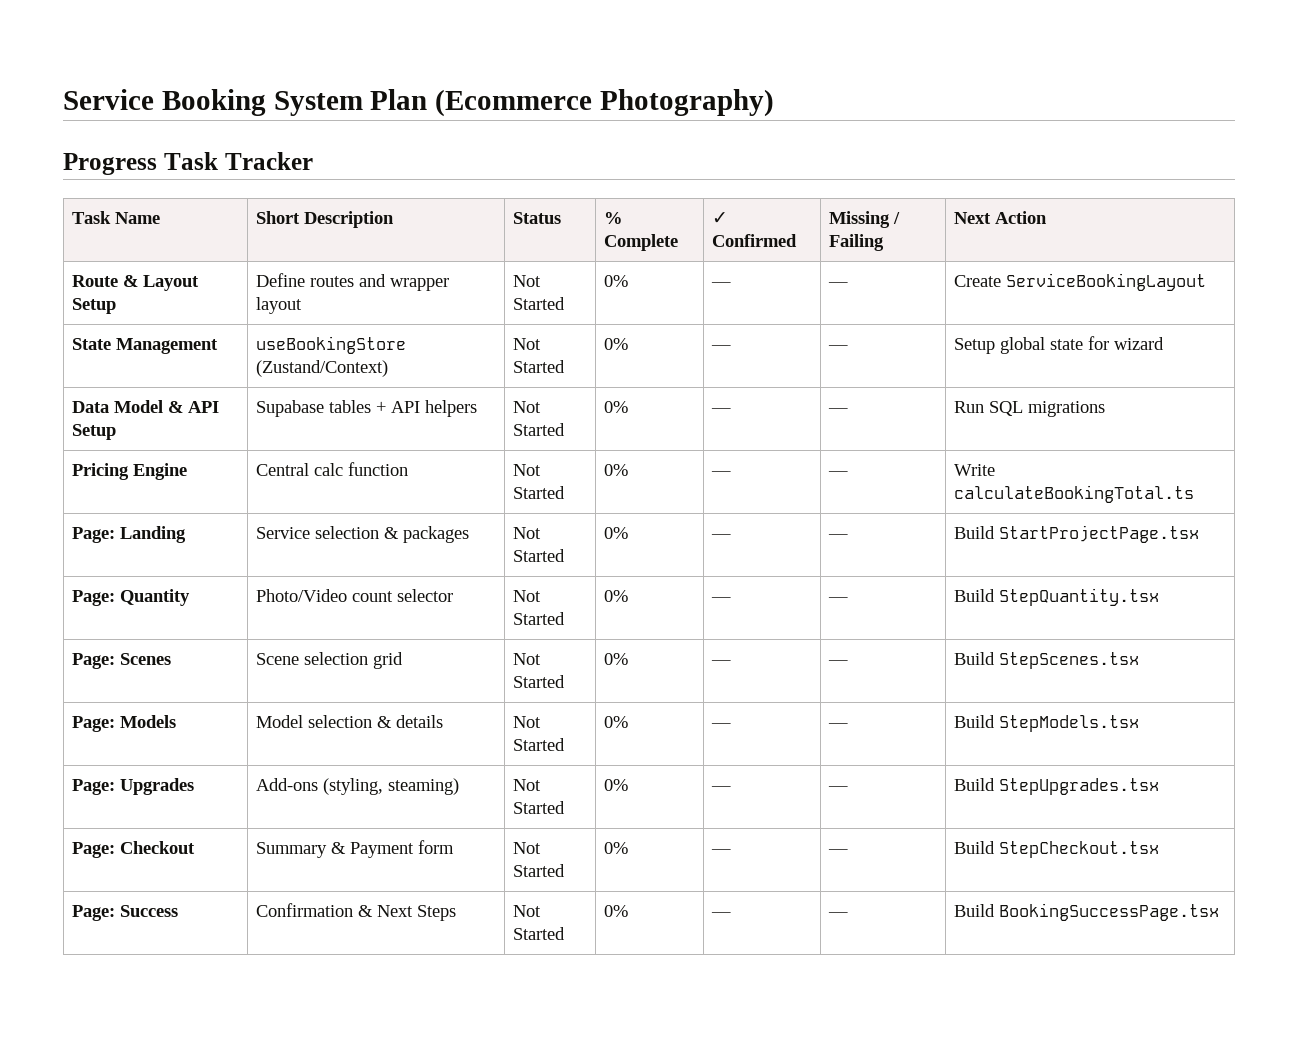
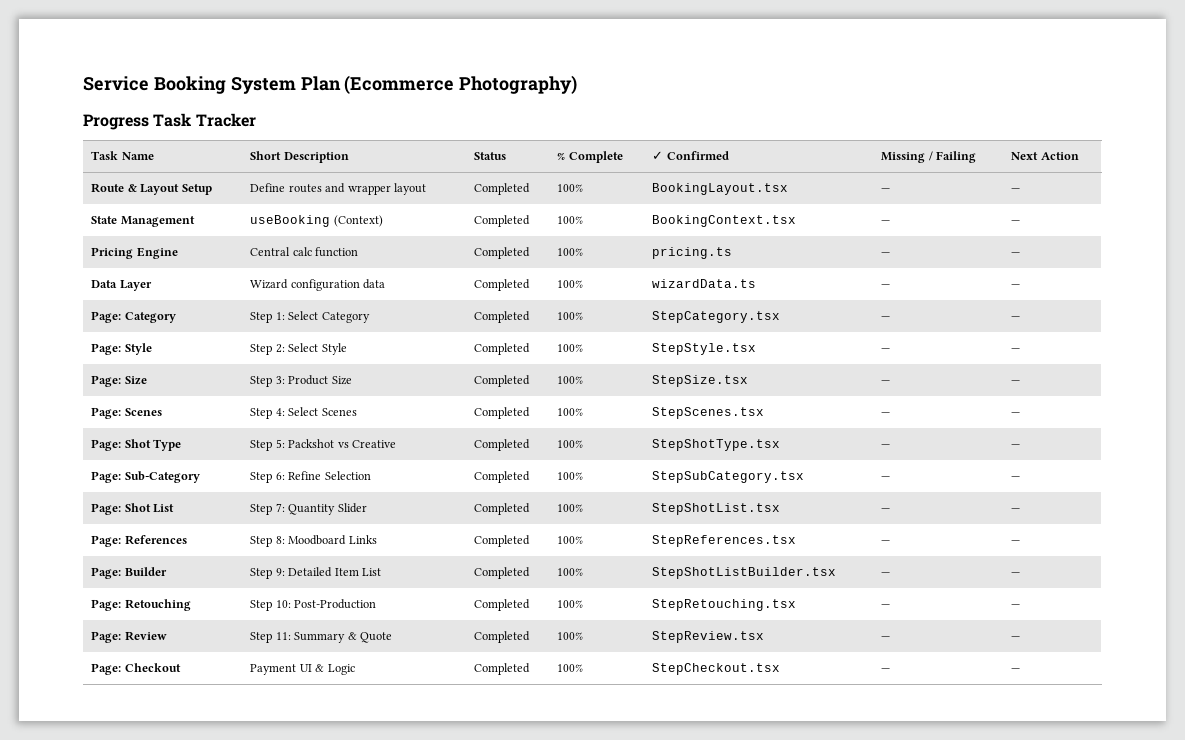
[512,275,541,287] [512,297,565,310] [603,275,628,287] [710,282,731,287] [827,282,848,287] [953,273,1206,291] Not Started | 0% | — | — | Create ServiceBookingLayout -> [474,183,531,195] [557,184,584,192] [652,183,789,195] [881,188,891,192] [1011,188,1021,192] Completed | 100% | BookingLayout.tsx | — | —
[255,336,406,354] [255,360,388,377] [512,338,541,350] [512,360,565,373] [603,338,628,350] [710,345,731,350] [827,345,848,350] [953,336,1164,354] [71,400,219,413] [71,424,116,440] [255,400,477,417] [512,401,541,413] [512,423,565,436] [603,401,628,413] [710,408,731,413] [827,408,848,413] [953,401,1105,417] useBookingStore (Zustand/Context) | Not Started | 0% | — | — | Setup global state for wizard // Data Model & API Setup | Supabase tables + API helpers | Not Started | 0% | — | — | Run SQL migrations -> [250,215,383,227] [474,215,531,227] [557,216,584,224] [652,215,797,227] [881,220,891,224] [1011,220,1021,224] useBooking (Context) | Completed | 100% | BookingContext.tsx | — | —
[512,464,541,476] [512,486,565,499] [603,464,628,476] [710,471,731,476] [827,471,848,476] [953,464,995,476] [953,485,1194,503] [71,526,186,543] [255,526,469,543] [512,527,541,539] [512,549,565,562] [603,527,628,539] [710,534,731,539] [827,534,848,539] [953,525,1199,543] [71,589,190,606] [255,589,453,602] [512,590,541,602] [512,612,565,625] [603,590,628,602] [710,597,731,602] [827,597,848,602] [953,588,1159,606] [71,653,171,669] [255,652,403,669] [512,653,541,665] [512,675,565,688] [603,653,628,665] [710,660,731,665] [827,660,848,665] [953,652,1139,669] [71,715,176,732] [255,715,443,728] [512,716,541,728] [512,738,565,751] [603,716,628,728] [710,723,731,728] [827,723,848,728] [953,715,1139,732] [71,778,194,795] [255,778,459,795] [512,779,541,791] [512,801,565,814] [603,779,628,791] [710,786,731,791] [827,786,848,791] [953,778,1159,795] [71,841,195,858] [255,840,454,858] [512,842,541,854] [512,864,565,877] [603,842,628,854] [710,849,731,854] [827,849,848,854] [953,841,1159,858] [71,905,178,921] [255,903,456,921] [512,905,541,917] [512,927,565,940] [603,905,628,917] [710,912,731,917] [827,912,848,917] [953,903,1219,921] Not Started | 0% | — | — | Write calculateBookingTotal.ts // Page: Landing | Service selection & packages | Not Started | 0% | — | — | Build StartProjectPage.tsx // Page: Quantity | Photo/Video count selector | Not Started | 0% | — | — | Build StepQuantity.tsx // Page: Scenes | Scene selection grid | Not Started | 0% | — | — | Build StepScenes.tsx // Page: Models | Model selection & details | Not Started | 0% | — | — | Build StepModels.tsx // Page: Upgrades | Add-ons (styling, steaming) | Not Started | 0% | — | — | Build StepUpgrades.tsx // Page: Checkout | Summary & Payment form | Not Started | 0% | — | — | Build StepCheckout.tsx // Page: Success | Confirmation & Next Steps | Not Started | 0% | — | — | Build BookingSuccessPage.tsx -> [474,247,531,259] [557,248,584,256] [652,247,733,259] [881,252,891,256] [1011,252,1021,256] [91,280,152,291] [250,279,386,291] [474,279,531,291] [557,280,584,288] [652,279,757,288] [881,284,891,288] [1011,284,1021,288] [91,311,176,323] [250,311,370,323] [474,311,531,323] [557,312,584,320] [652,311,781,323] [881,316,891,320] [1011,316,1021,320] [91,343,152,355] [250,343,347,355] [474,343,531,355] [557,344,584,352] [652,343,757,355] [881,348,891,352] [1011,348,1021,352] [91,375,147,387] [250,375,352,387] [474,375,531,387] [557,376,584,384] [652,375,749,387] [881,380,891,384] [1011,380,1021,384] [91,407,162,419] [250,407,357,419] [474,407,531,419] [557,408,584,416] [652,407,765,419] [881,412,891,416] [1011,412,1021,416] [91,439,182,451] [250,439,396,451] [474,439,531,451] [557,440,584,448] [652,439,781,451] [881,444,891,448] [1011,444,1021,448] [91,471,200,483] [250,471,371,483] [474,471,531,483] [557,472,584,480] [652,471,805,483] [881,476,891,480] [1011,476,1021,480] [91,503,175,515] [250,503,367,515] [474,503,531,515] [557,504,584,512] [652,503,781,515] [881,508,891,512] [1011,508,1021,512] [91,535,187,547] [250,535,377,547] [474,535,531,547] [557,536,584,544] [652,535,797,547] [881,540,891,544] [1011,540,1021,544] [91,567,167,579] [250,567,381,579] [474,567,531,579] [557,568,584,576] [652,567,837,579] [881,572,891,576] [1011,572,1021,576] [91,599,191,611] [250,599,377,611] [474,599,531,611] [557,600,584,608] [652,599,797,611] [881,604,891,608] [1011,604,1021,608] [91,631,167,643] [250,632,392,643] [474,631,531,643] [557,632,584,640] [652,631,765,643] [881,636,891,640] [1011,636,1021,640] [91,663,181,675] [250,664,355,675] [474,663,531,675] [557,664,584,672] [652,663,781,675] [881,668,891,672] [1011,668,1021,672] Completed | 100% | pricing.ts | — | — // Data Layer | Wizard configuration data | Completed | 100% | wizardData.ts | — | — // Page: Category | Step 1: Select Category | Completed | 100% | StepCategory.tsx | — | — // Page: Style | Step 2: Select Style | Completed | 100% | StepStyle.tsx | — | — // Page: Size | Step 3: Product Size | Completed | 100% | StepSize.tsx | — | — // Page: Scenes | Step 4: Select Scenes | Completed | 100% | StepScenes.tsx | — | — // Page: Shot Type | Step 5: Packshot vs Creative | Completed | 100% | StepShotType.tsx | — | — // Page: Sub-Category | Step 6: Refine Selection | Completed | 100% | StepSubCategory.tsx | — | — // Page: Shot List | Step 7: Quantity Slider | Completed | 100% | StepShotList.tsx | — | — // Page: References | Step 8: Moodboard Links | Completed | 100% | StepReferences.tsx | — | — // Page: Builder | Step 9: Detailed Item List | Completed | 100% | StepShotListBuilder.tsx | — | — // Page: Retouching | Step 10: Post-Production | Completed | 100% | StepRetouching.tsx | — | — // Page: Review | Step 11: Summary & Quote | Completed | 100% | StepReview.tsx | — | — // Page: Checkout | Payment UI & Logic | Completed | 100% | StepCheckout.tsx | — | —

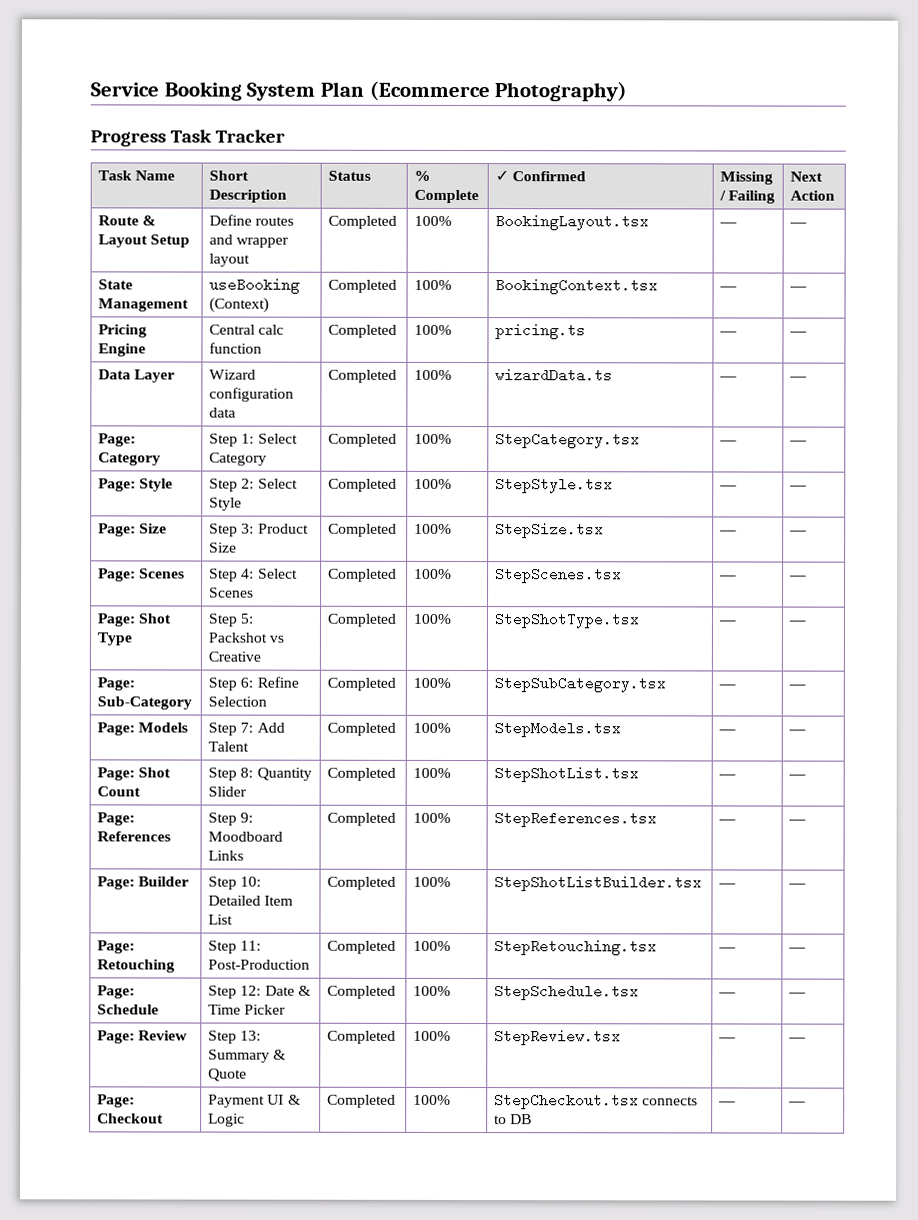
[124,503,175,513] Shot List -> [138,722,189,733] Models
(285, 507) none -> [256,722,285,733] [208,741,250,752] [327,722,397,736] [413,722,452,733] [494,721,622,738] [718,729,737,734] [788,729,807,734] [97,767,172,781] [97,786,142,797] [208,767,254,781] Add Talent | Completed | 100% | StepModels.tsx | — | — // Page: Shot Count | Step 8:
[275,536,285,544] 8: -> [240,812,254,823] 9:
[275,568,285,576] 9: -> [240,876,262,887] 10:
[275,600,291,608] 10: -> [240,940,262,951] 11:
(1021, 606) none -> [97,985,136,999] [97,1004,160,1015] [208,985,311,999] [208,1004,287,1015] [327,985,397,999] [413,985,452,996] [494,984,640,1001] [718,992,737,997] [788,992,807,997] // Page: Schedule | Step 12: Date & Time Picker | Completed | 100% | StepSchedule.tsx | — | —
[275,632,291,640] 11: -> [240,1030,262,1041] 13:
(781, 669) none -> [642,1096,699,1106] [494,1114,533,1125] connects to DB

